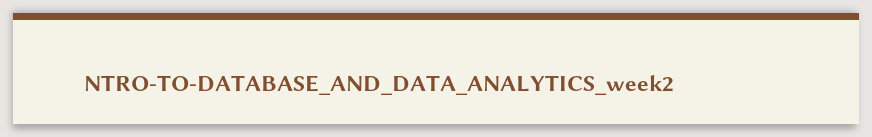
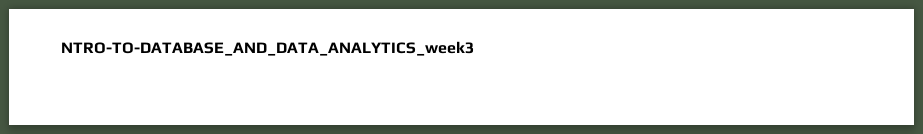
[84,75,674,95] NTRO-TO-DATABASE_AND_DATA_ANALYTICS_week2 -> [61,41,474,56] NTRO-TO-DATABASE_AND_DATA_ANALYTICS_week3

